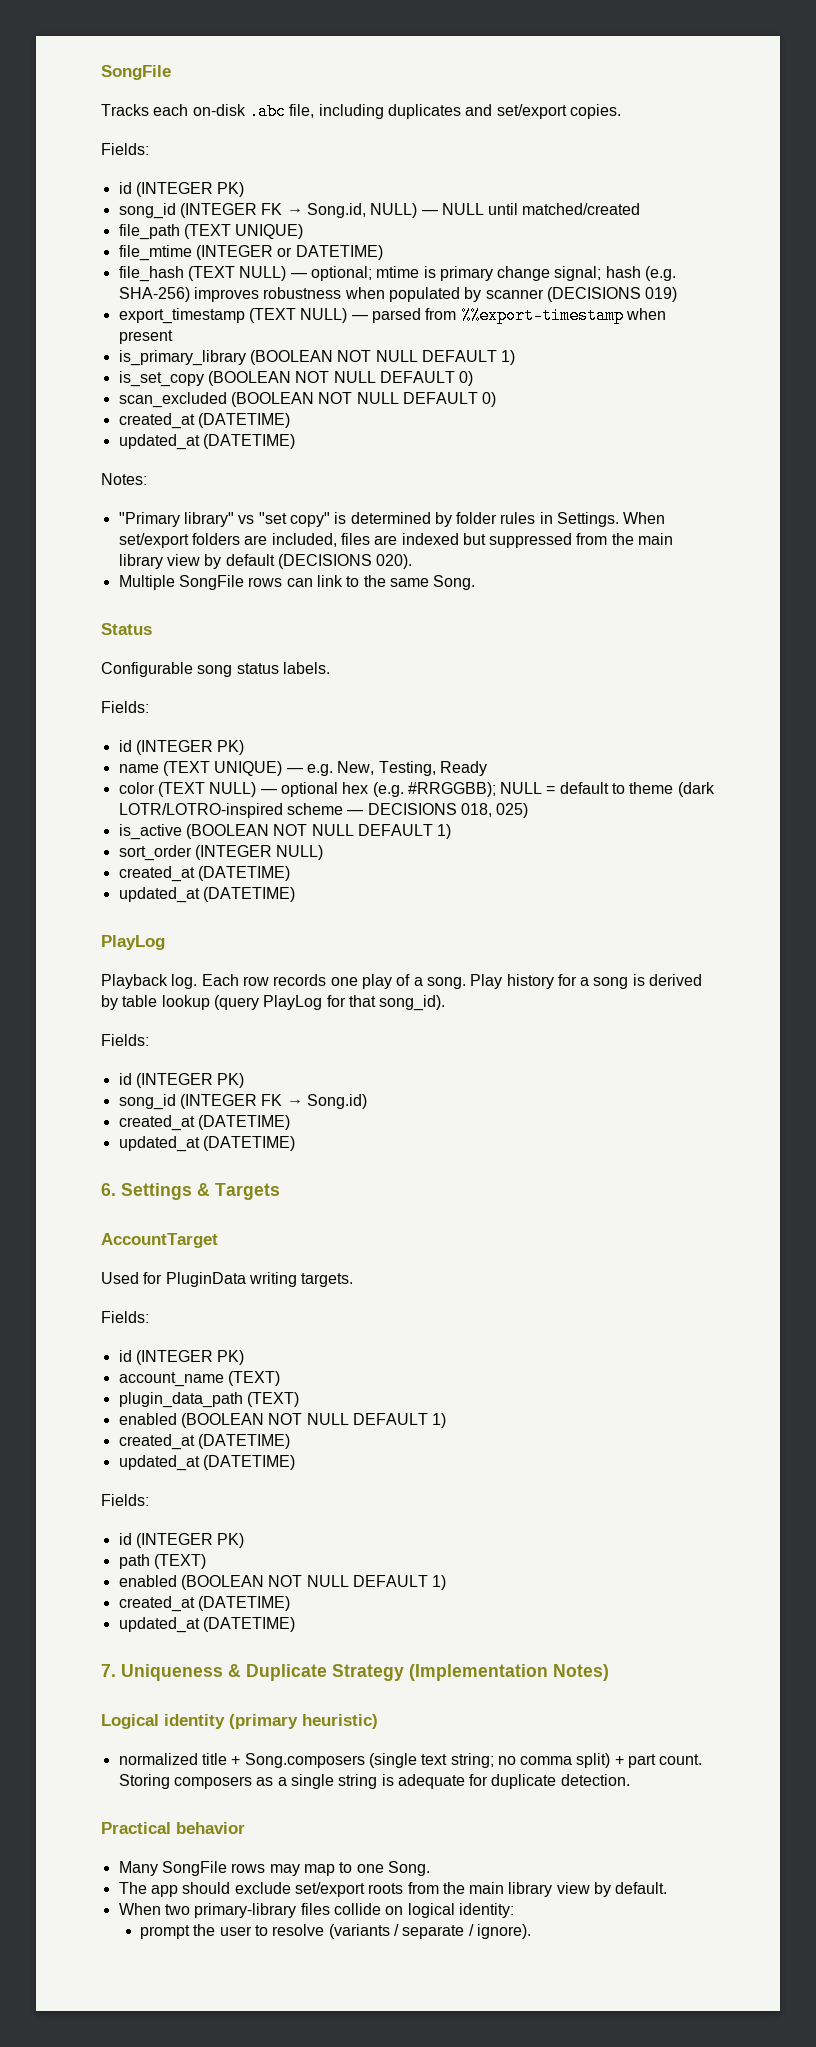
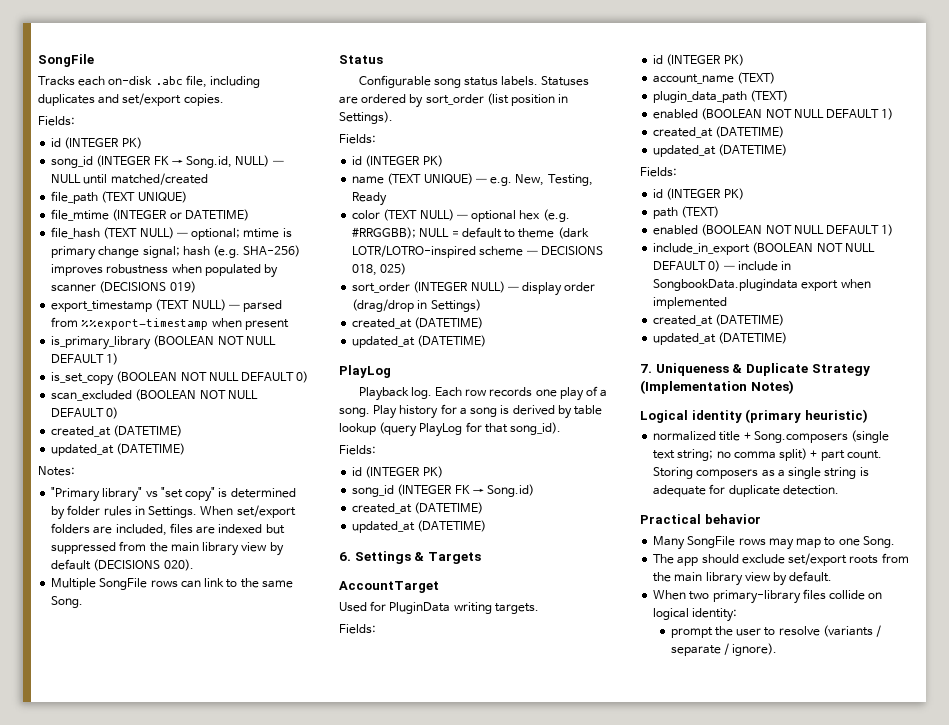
(330, 668) none -> [541,76,590,86] [339,93,569,108] [339,111,393,124] Statuses are ordered by sort_order (list position in Settings).
[118,824,452,840] [118,845,324,861] is_active (BOOLEAN NOT NULL DEFAULT 1) // sort_order (INTEGER NULL) -> [352,281,596,296] [352,299,481,312] sort_order (INTEGER NULL) — display order (drag/drop in Settings)
(447, 1582) none -> [653,242,875,255] [653,260,792,272] [653,279,871,291] [653,297,728,309] // include_in_export (BOOLEAN NOT NULL DEFAULT 0) — include in SongbookData.plugindata export when implemented

